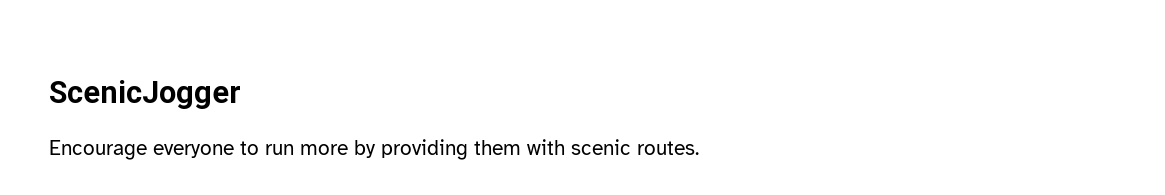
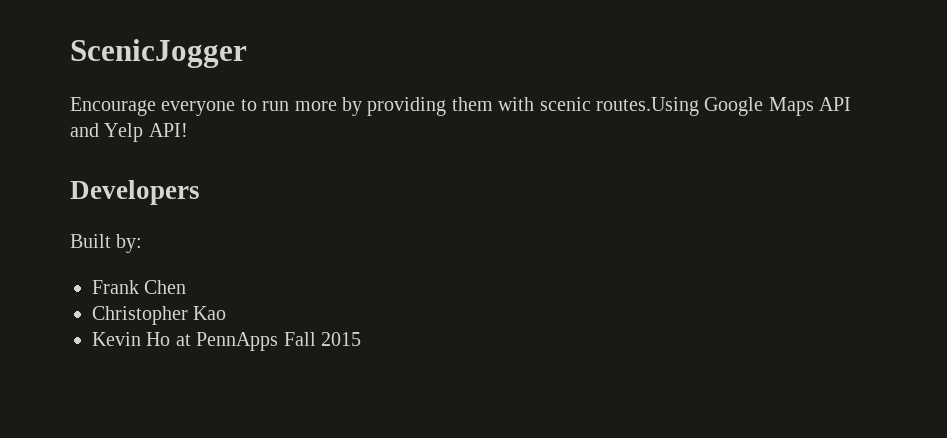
[637,141,699,155] routes. -> [595,97,852,116] [70,123,188,142] [70,180,200,205] [70,234,143,253] [92,280,187,294] [92,306,227,325] [92,332,361,351] routes.Using Google Maps API and Yelp API! // Developers // Built by: // Frank Chen // Christopher Kao // Kevin Ho at PennApps Fall 2015

